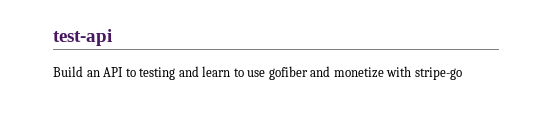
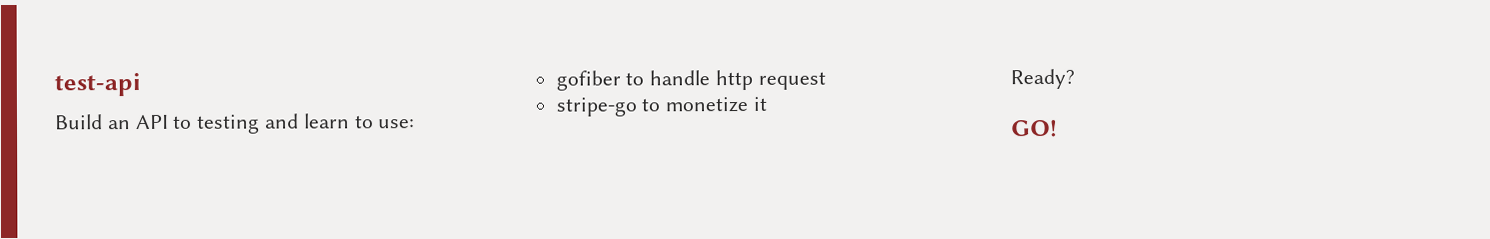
[247,66,462,80] use gofiber and monetize with stripe-go -> [377,119,416,129] [555,69,826,91] [555,96,768,117] [1010,68,1075,90] [1011,119,1058,138] use: // gofiber to handle http request // stripe-go to monetize it // Ready? // GO!

